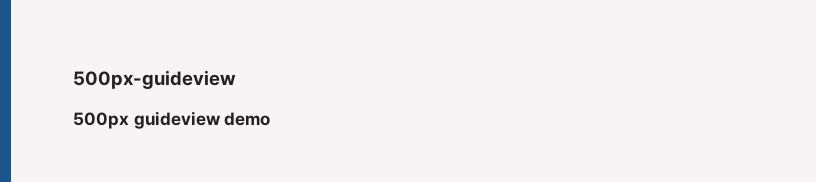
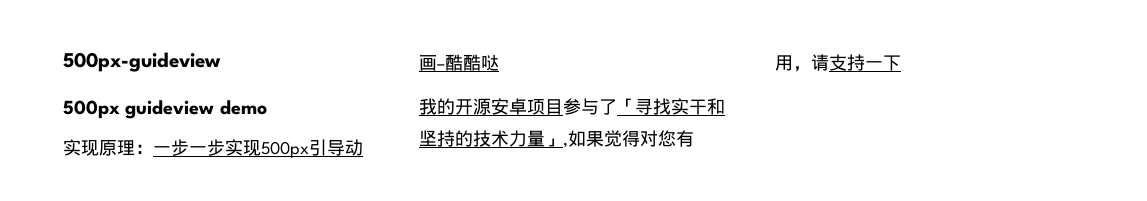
(271, 119) none -> [63,139,363,158] [419,54,499,71] [419,98,725,115] [419,130,694,148] [775,54,901,72] // 实现原理：一步一步实现500px引导动画–酷酷哒 // 我的开源安卓项目参与了「寻找实干和坚持的技术力量」,如果觉得对您有用，请支持一下

